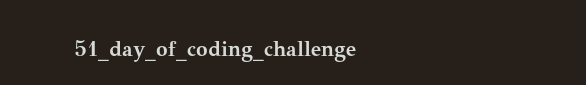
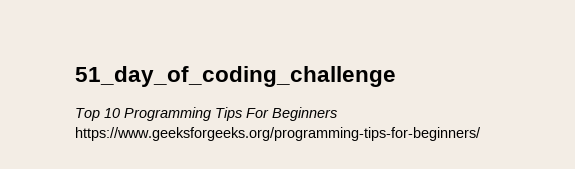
(356, 51) none -> [75,107,337,121] [75,127,481,141] // Top 10 Programming Tips For Beginners https://www.geeksforgeeks.org/programming-tips-for-beginners/

